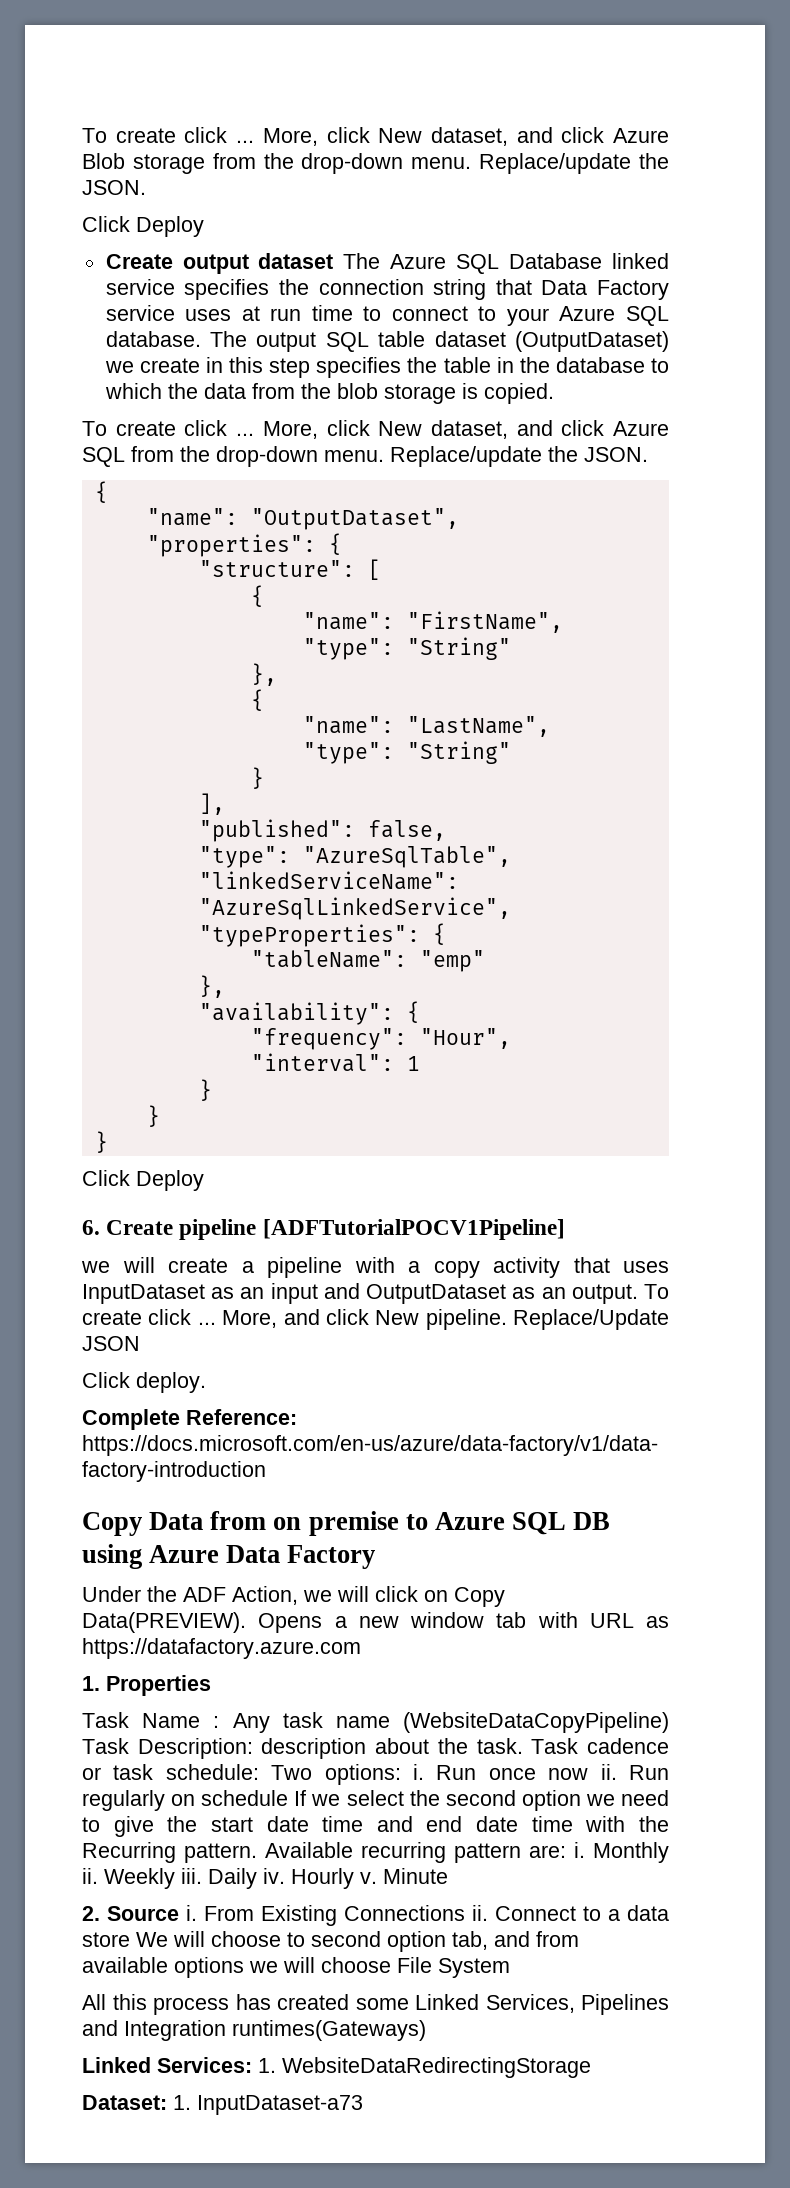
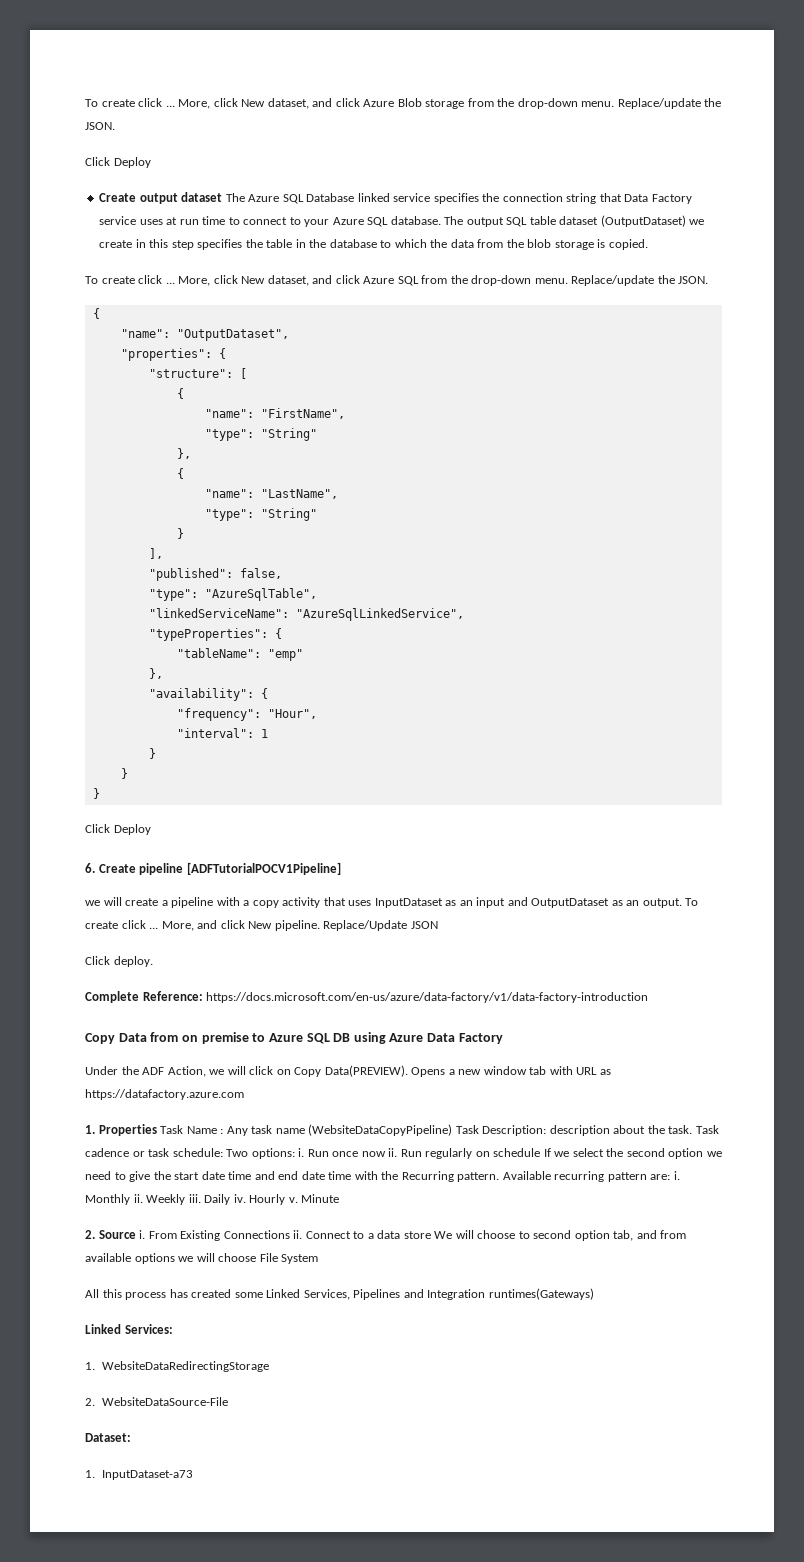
(211, 1685) // -> (157, 1130) none
(252, 2065) none -> (173, 1329) //
(591, 2067) none -> [85,1397,228,1406] // 2. WebsiteDataSource-File
(167, 2102) none -> (131, 1437) //

